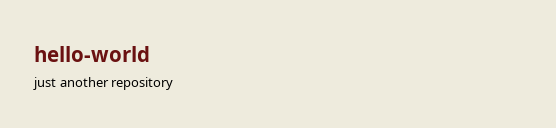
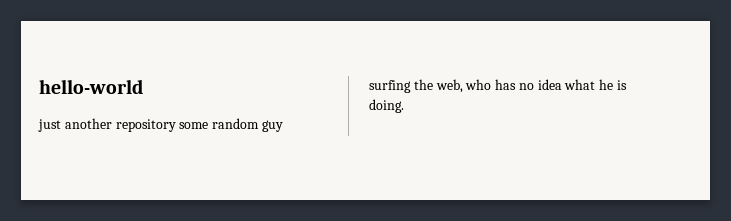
(174, 83) none -> [179,118,283,132] [369,79,628,93] [369,99,404,113] some random guy surfing the web, who has no idea what he is doing.

